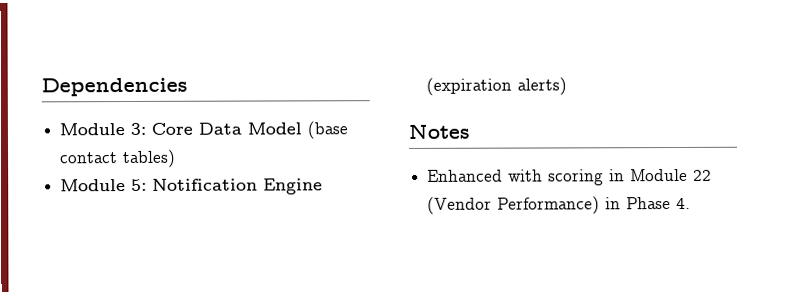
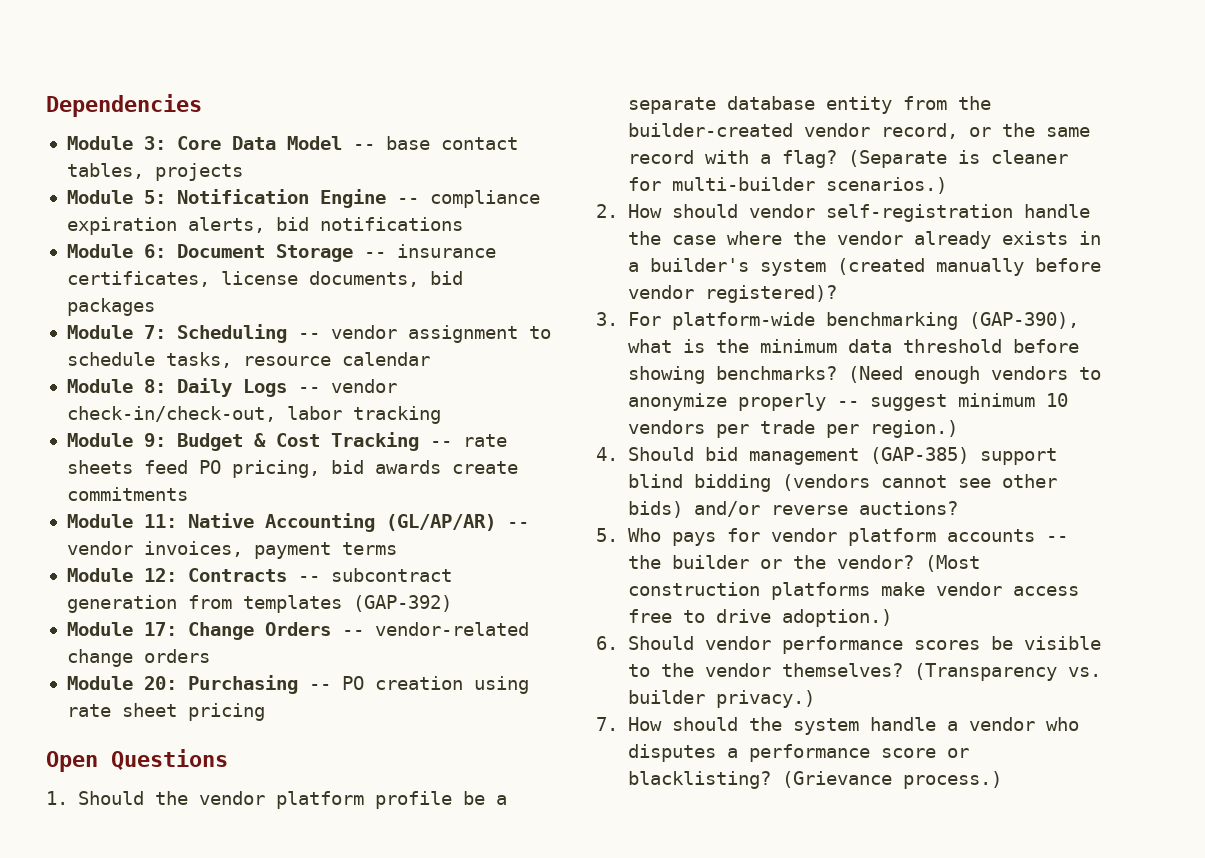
[307,121,349,140] [60,149,177,169] (base contact tables) -> [352,136,518,150] [66,163,243,181] -- base contact tables, projects
[426,77,568,96] [408,123,470,139] [427,168,713,186] [427,196,692,215] (expiration alerts) // Notes // Enhanced with scoring in Module 22 (Vendor Performance) in Phase 4. -> [396,190,540,208] [66,217,463,235] [66,244,496,262] [66,271,463,287] [66,298,155,316] [66,324,551,343] [66,352,430,368] [66,378,397,397] [66,406,441,424] [66,432,507,451] [66,460,518,478] [66,487,188,501] [66,513,529,532] [66,541,397,559] [66,568,452,582] [66,595,452,613] [66,622,529,640] [66,649,210,667] [66,675,529,694] [66,703,265,721] [46,749,228,772] [46,791,507,809] [627,96,991,114] [627,123,1090,139] [627,150,1068,168] [627,177,947,194] [596,204,1090,222] [627,231,1101,249] [627,258,1101,276] [627,285,837,303] [596,312,1079,330] [627,339,1079,353] [627,366,1101,384] [627,393,1068,411] [627,420,958,438] [596,447,1057,465] [627,474,1057,492] [627,501,958,518] [596,528,1068,546] [627,555,980,572] [627,582,1079,600] [627,609,892,627] [596,636,1101,654] [627,663,1101,681] [627,690,815,708] [596,717,1079,735] [627,744,969,762] [627,771,1002,789] -- compliance expiration alerts, bid notifications // Module 6: Document Storage -- insurance certificates, license documents, bid packages // Module 7: Scheduling -- vendor assignment to schedule tasks, resource calendar // Module 8: Daily Logs -- vendor check-in/check-out, labor tracking // Module 9: Budget & Cost Tracking -- rate sheets feed PO pricing, bid awards create commitments // Module 11: Native Accounting (GL/AP/AR) -- vendor invoices, payment terms // Module 12: Contracts -- subcontract generation from templates (GAP-392) // Module 17: Change Orders -- vendor-related change orders // Module 20: Purchasing -- PO creation using rate sheet pricing // Open Questions // 1. Should the vendor platform profile be a separate database entity from the builder-created vendor record, or the same record with a flag? (Separate is cleaner for multi-builder scenarios.) // 2. How should vendor self-registration handle the case where the vendor already exists in a builder's system (created manually before vendor registered)? // 3. For platform-wide benchmarking (GAP-390), what is the minimum data threshold before showing benchmarks? (Need enough vendors to anonymize properly -- suggest minimum 10 vendors per trade per region.) // 4. Should bid management (GAP-385) support blind bidding (vendors cannot see other bids) and/or reverse auctions? // 5. Who pays for vendor platform accounts -- the builder or the vendor? (Most construction platforms make vendor access free to drive adoption.) // 6. Should vendor performance scores be visible to the vendor themselves? (Transparency vs. builder privacy.) // 7. How should the system handle a vendor who disputes a performance score or blacklisting? (Grievance process.)

